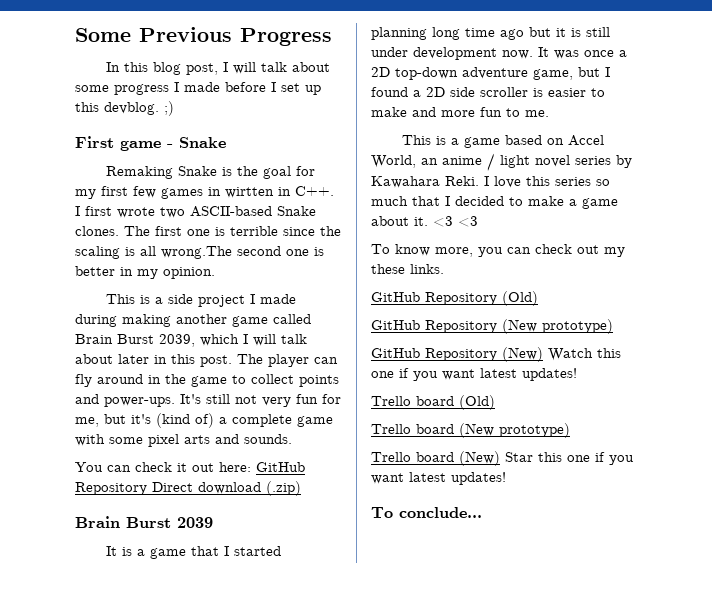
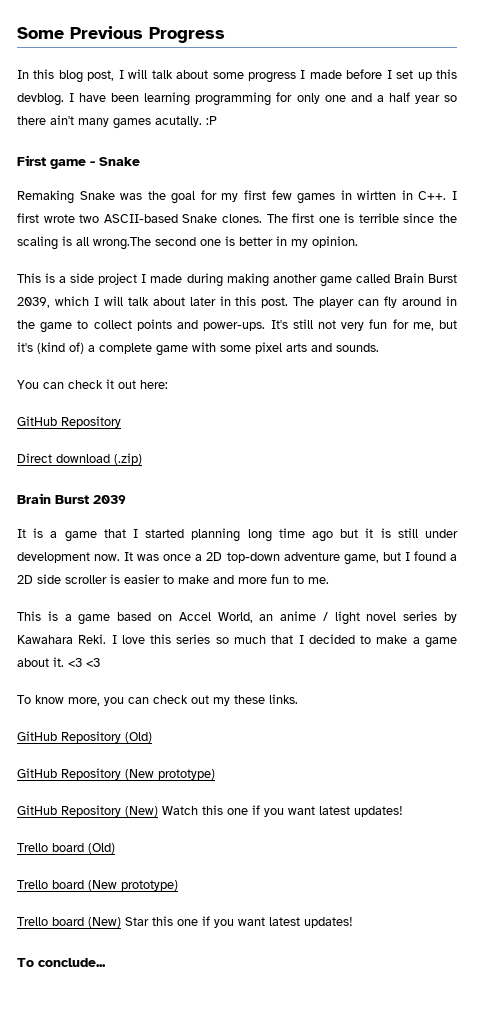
[164,101,174,116] ;) -> [69,92,458,106] [17,115,217,129] I have been learning programming for only one and a half year so there ain't many games acutally. :P
[222,167,233,176] is -> [120,193,143,200] was
[256,462,305,472] [75,482,147,495] GitHub Repository -> [17,416,121,428] // GitHub Repository //

